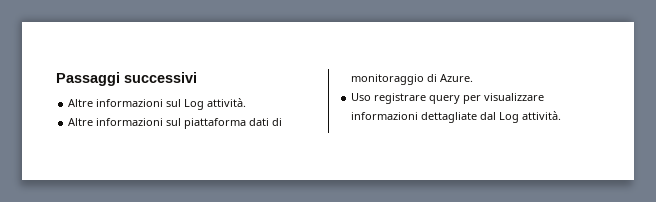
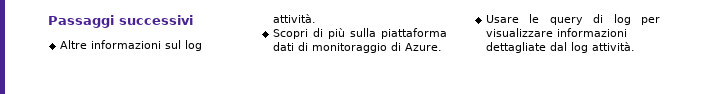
[184,99,205,110] Log -> [185,40,203,51] log
[68,118,182,126] Altre informazioni sul -> [273,28,377,39] Scopri di più sulla
[351,93,461,104] Uso registrare query -> [486,14,631,25] Usare le query di log
[499,112,520,123] Log -> [571,42,589,53] log

